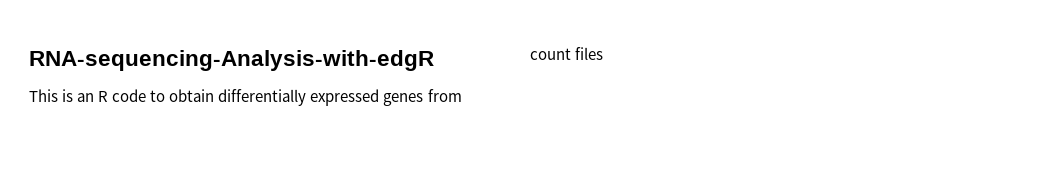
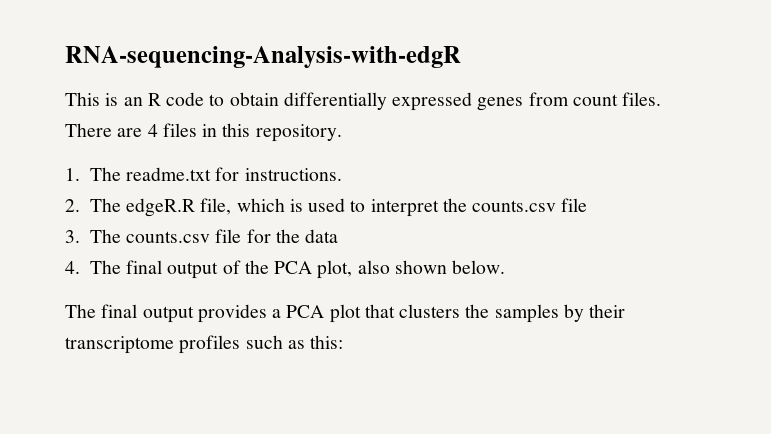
[575,47,604,60] files -> [622,92,662,106] [65,123,342,142] [65,167,342,181] [65,198,588,217] [65,229,339,243] [65,260,506,279] [65,304,626,323] [65,335,344,354] files. There are 4 files in this repository. // 1. The readme.txt for instructions. // 2. The edgeR.R file, which is used to interpret the counts.csv file // 3. The counts.csv file for the data // 4. The final output of the PCA plot, also shown below. // The final output provides a PCA plot that clusters the samples by their transcriptome profiles such as this:

